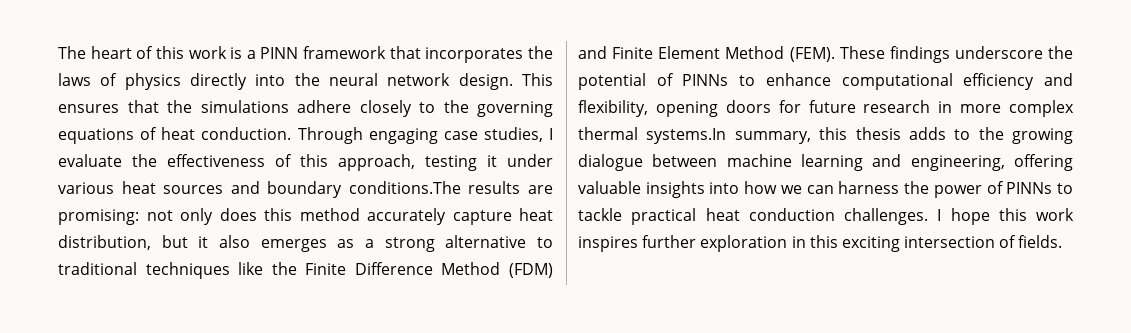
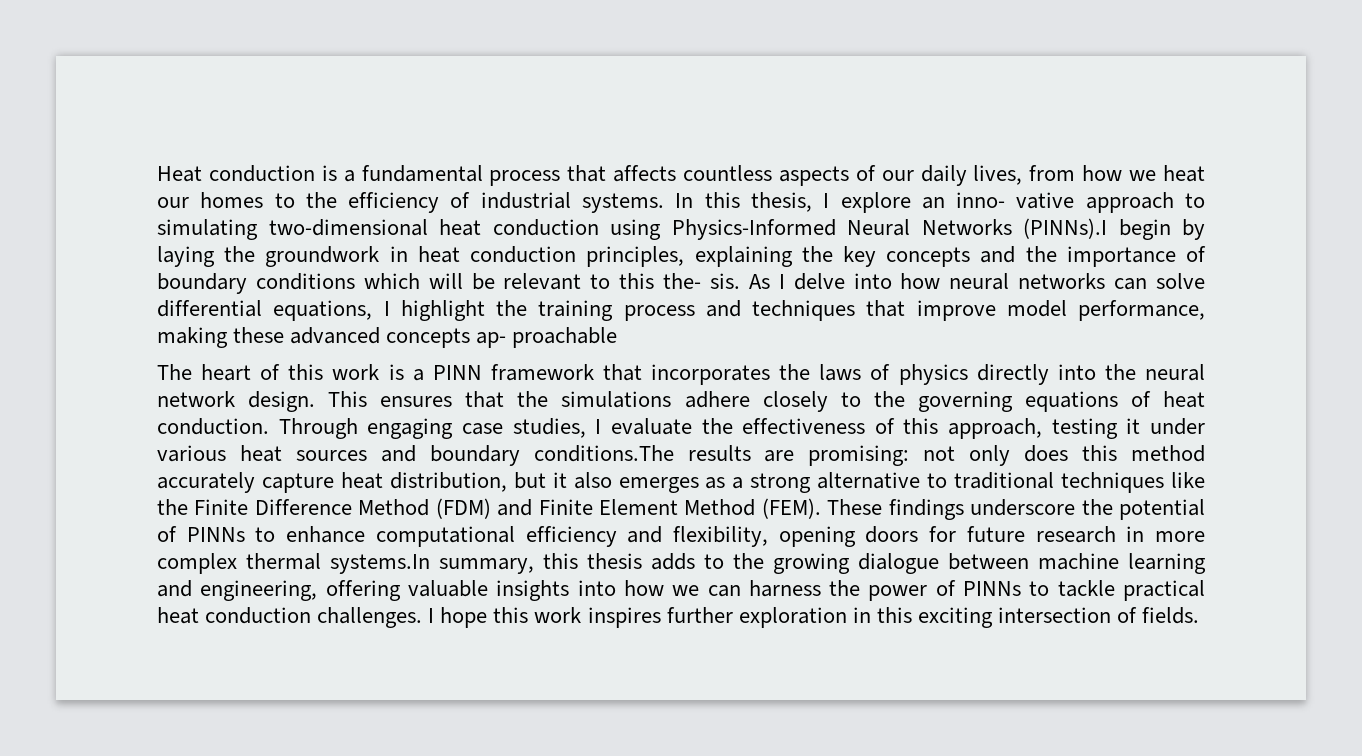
(58, 52) none -> [157,165,1205,186] [157,192,1205,213] [157,218,1205,240] [157,246,1206,267] [157,273,1206,294] [157,300,1205,321] [157,327,618,348] Heat conduction is a fundamental process that affects countless aspects of our daily lives, from how we heat our homes to the efficiency of industrial systems. In this thesis, I explore an inno- vative approach to simulating two-dimensional heat conduction using Physics-Informed Neural Networks (PINNs).I begin by laying the groundwork in heat conduction principles, explaining the key concepts and the importance of boundary conditions which will be relevant to this the- sis. As I delve into how neural networks can solve differential equations, I highlight the training process and techniques that improve model performance, making these advanced concepts ap- proachable //

